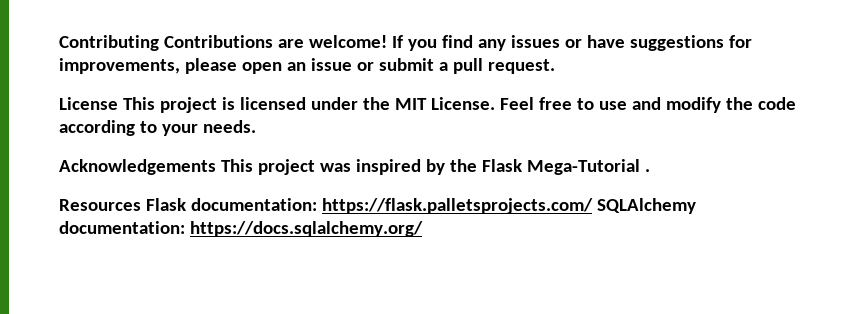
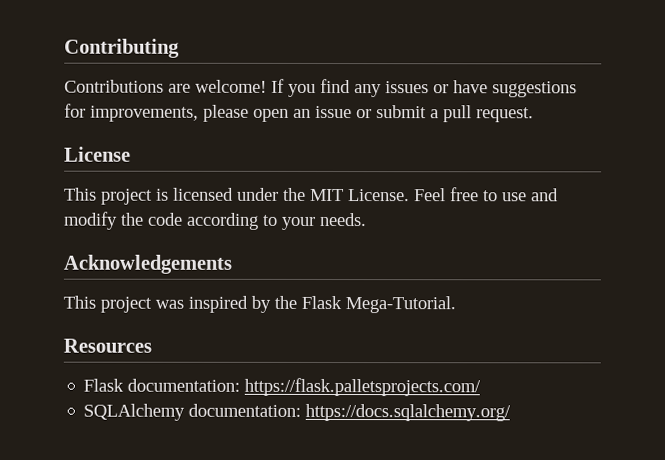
(159, 43) none -> (180, 48) //
(118, 103) none -> (131, 154) //
(216, 167) none -> (232, 264) //
[526,159,650,175] Mega-Tutorial . -> [345,296,456,314] Mega-Tutorial.
(141, 205) none -> (152, 345) //
(593, 206) none -> (482, 387) //

